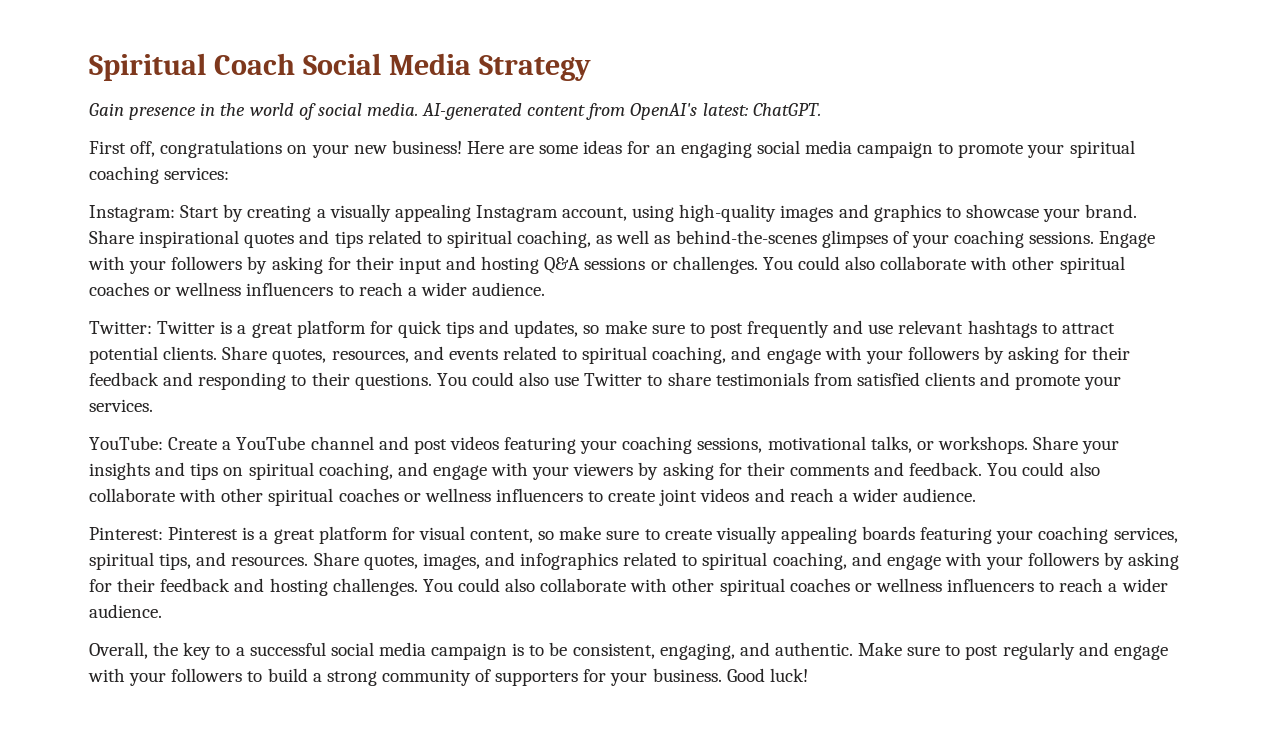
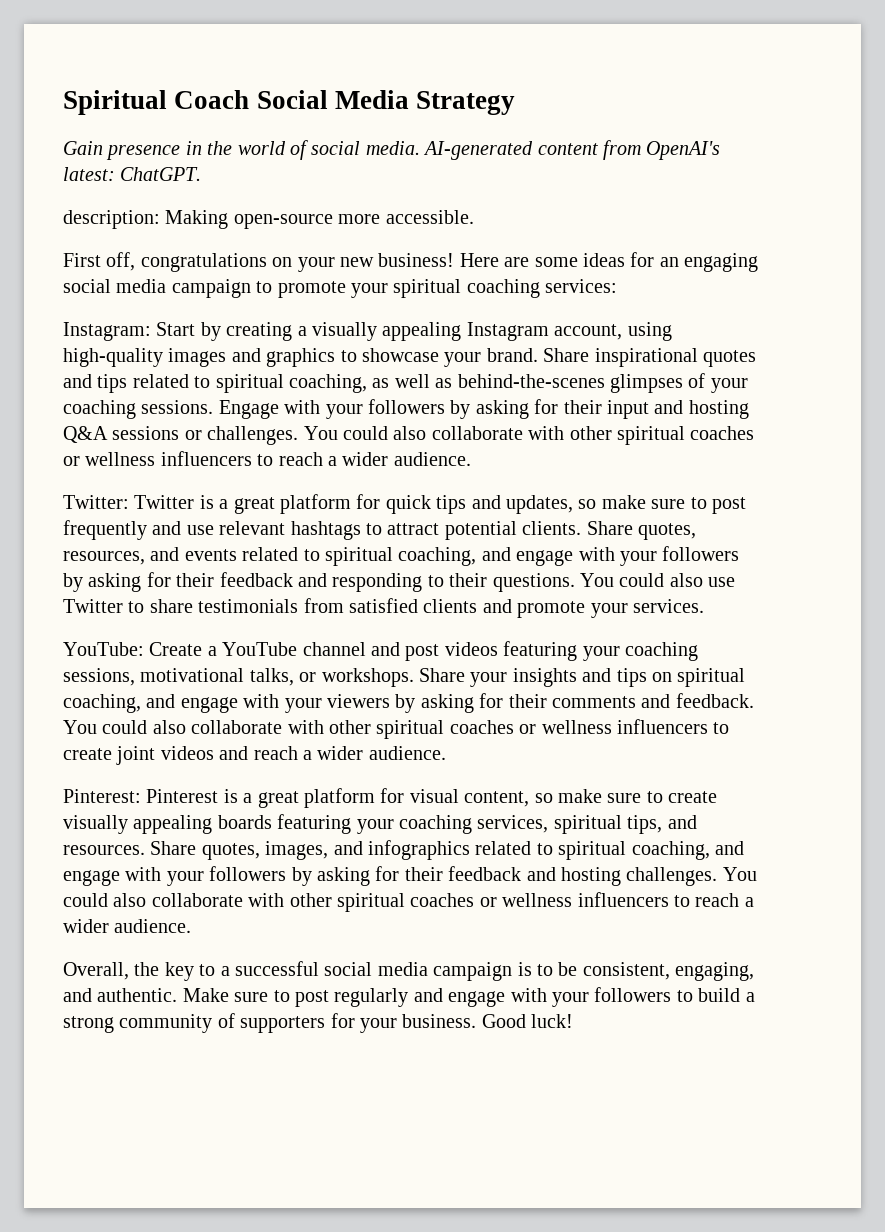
(821, 109) none -> [63,210,474,229] // description: Making open-source more accessible.

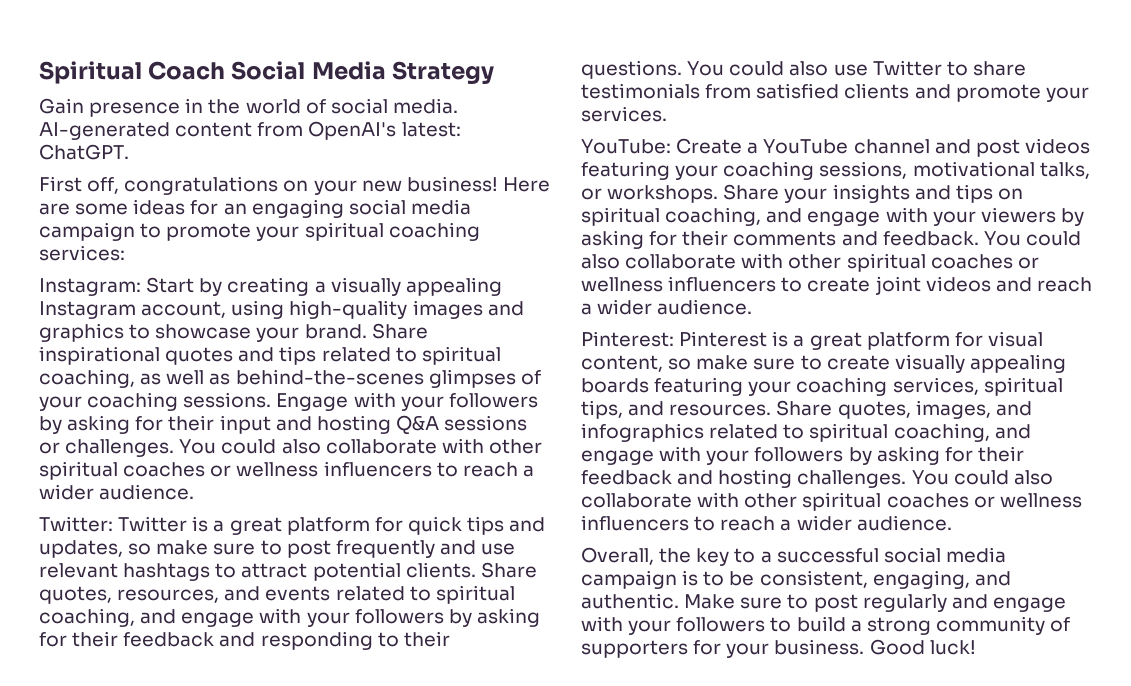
[63,210,474,229] // description: Making open-source more accessible. -> (129, 152) none

